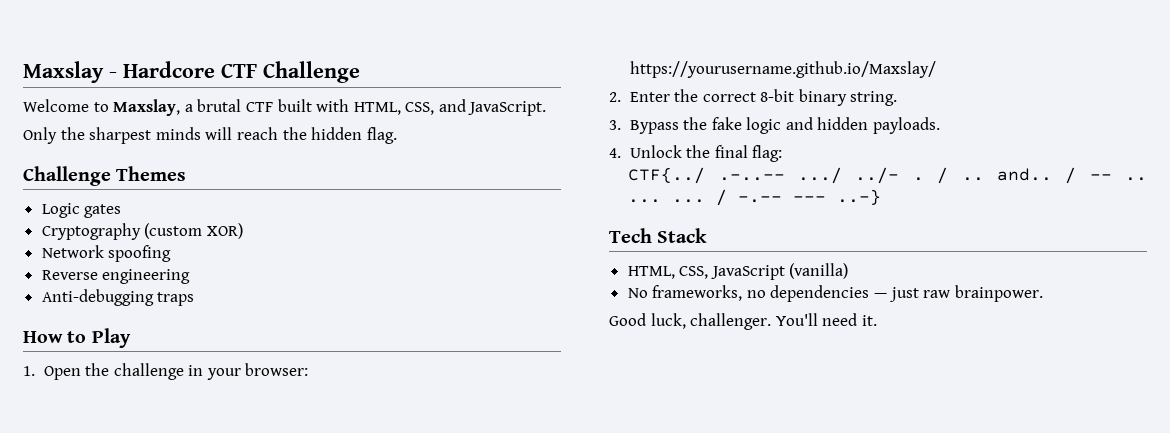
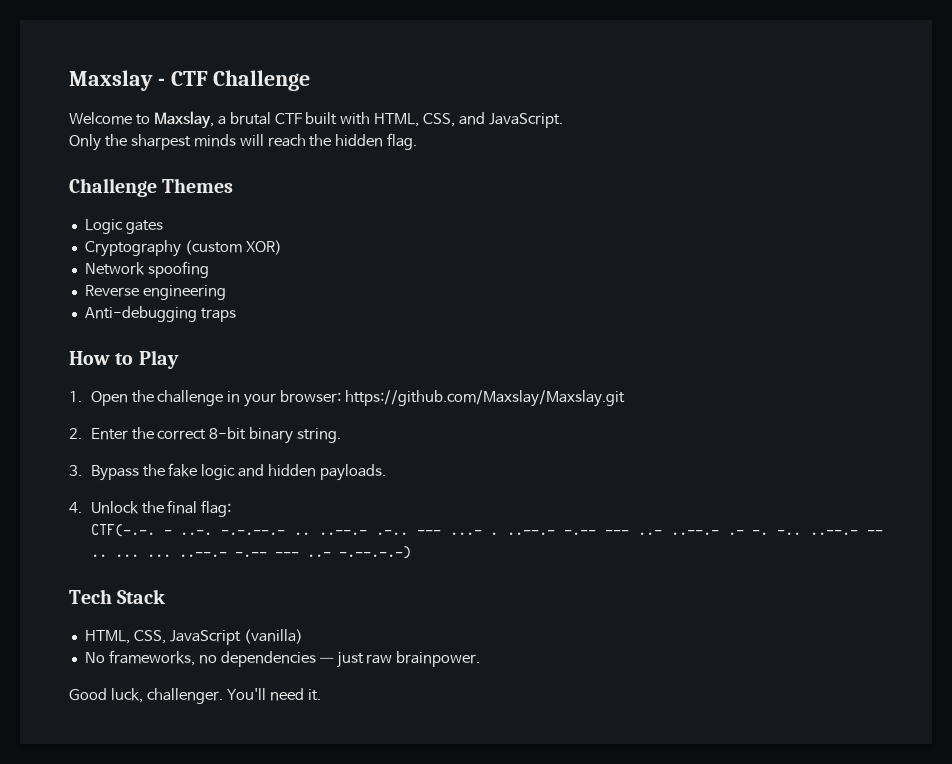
[123,61,215,78] Hardcore -> (165, 82) none
[629,61,936,78] https://yourusername.github.io/Maxslay/ -> [345,390,626,407] https://github.com/Maxslay/Maxslay.git
[628,167,1077,184] CTF{../ .-..-- .../ ../- . / .. and.. / -> [90,524,859,537] CTF(-.-. - ..-. -.-.--.- .. ..--.- .-.. --- ...- . ..--.- -.-- --- ..- ..--.- .- -. -.. ..--.-
[716,189,882,206] / -.-- --- ..-} -> [178,546,411,559] ..--.- -.-- --- ..- -.--.-.-)

